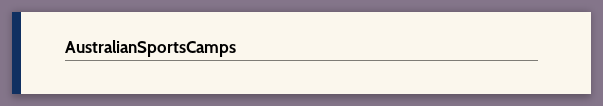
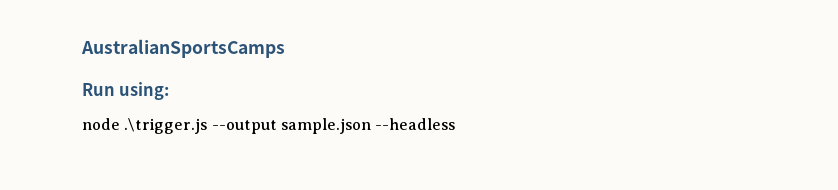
(236, 48) none -> [82,82,170,100] [82,118,456,134] // Run using: // node .\trigger.js --output sample.json --headless

